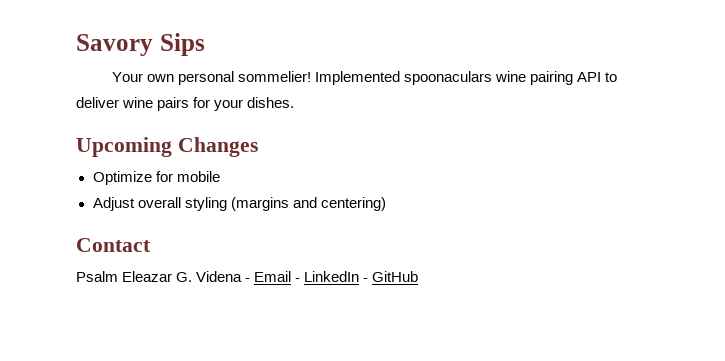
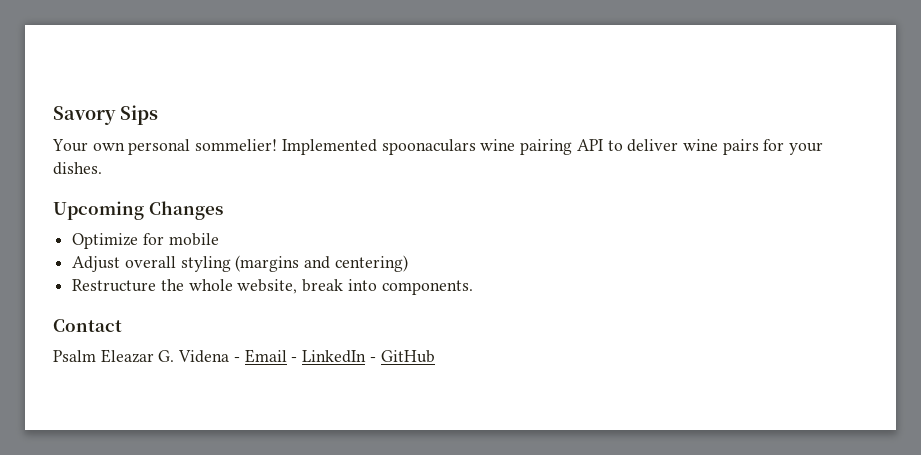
(386, 204) none -> [72,279,473,295] // Restructure the whole website, break into components.

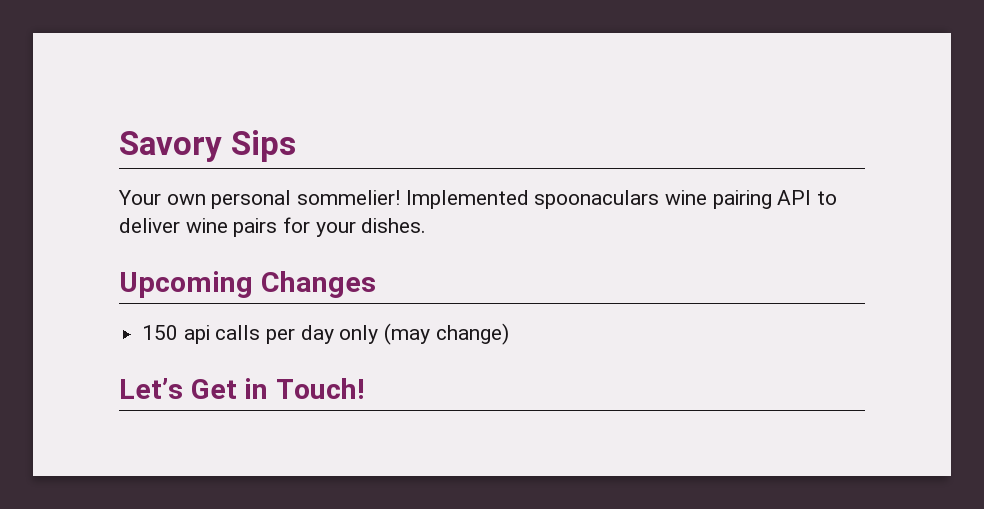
[72,233,219,249] [72,255,408,272] [72,279,473,295] [53,319,122,332] [53,349,435,363] Optimize for mobile // Adjust overall styling (margins and centering) // Restructure the whole website, break into components. // Contact // Psalm Eleazar G. Videna - Email - LinkedIn - GitHub -> [142,323,509,345] [119,378,366,399] 150 api calls per day only (may change) // Let’s Get in Touch!

